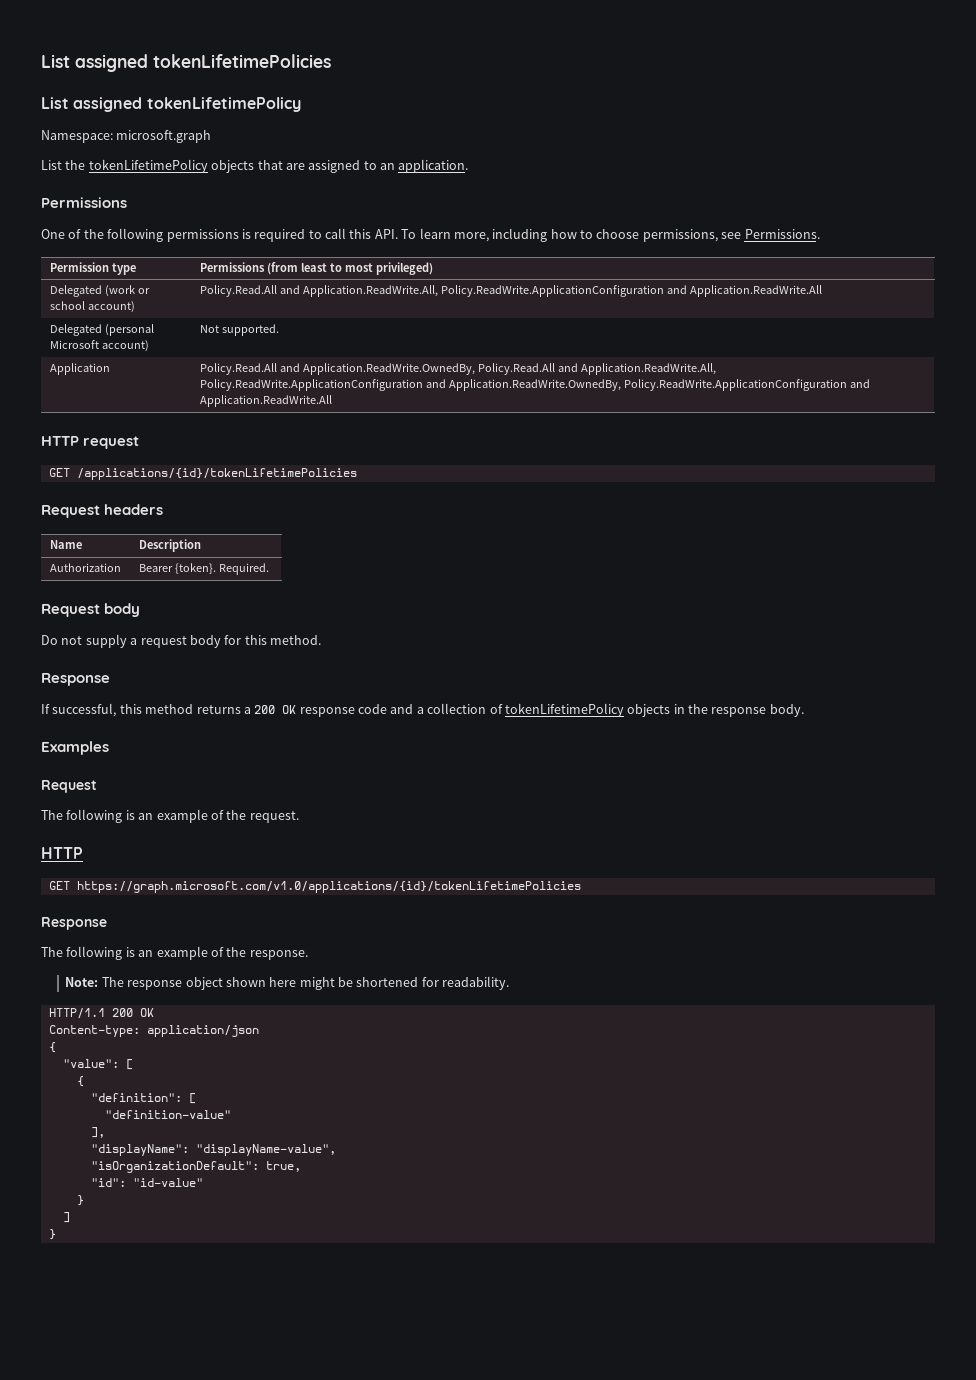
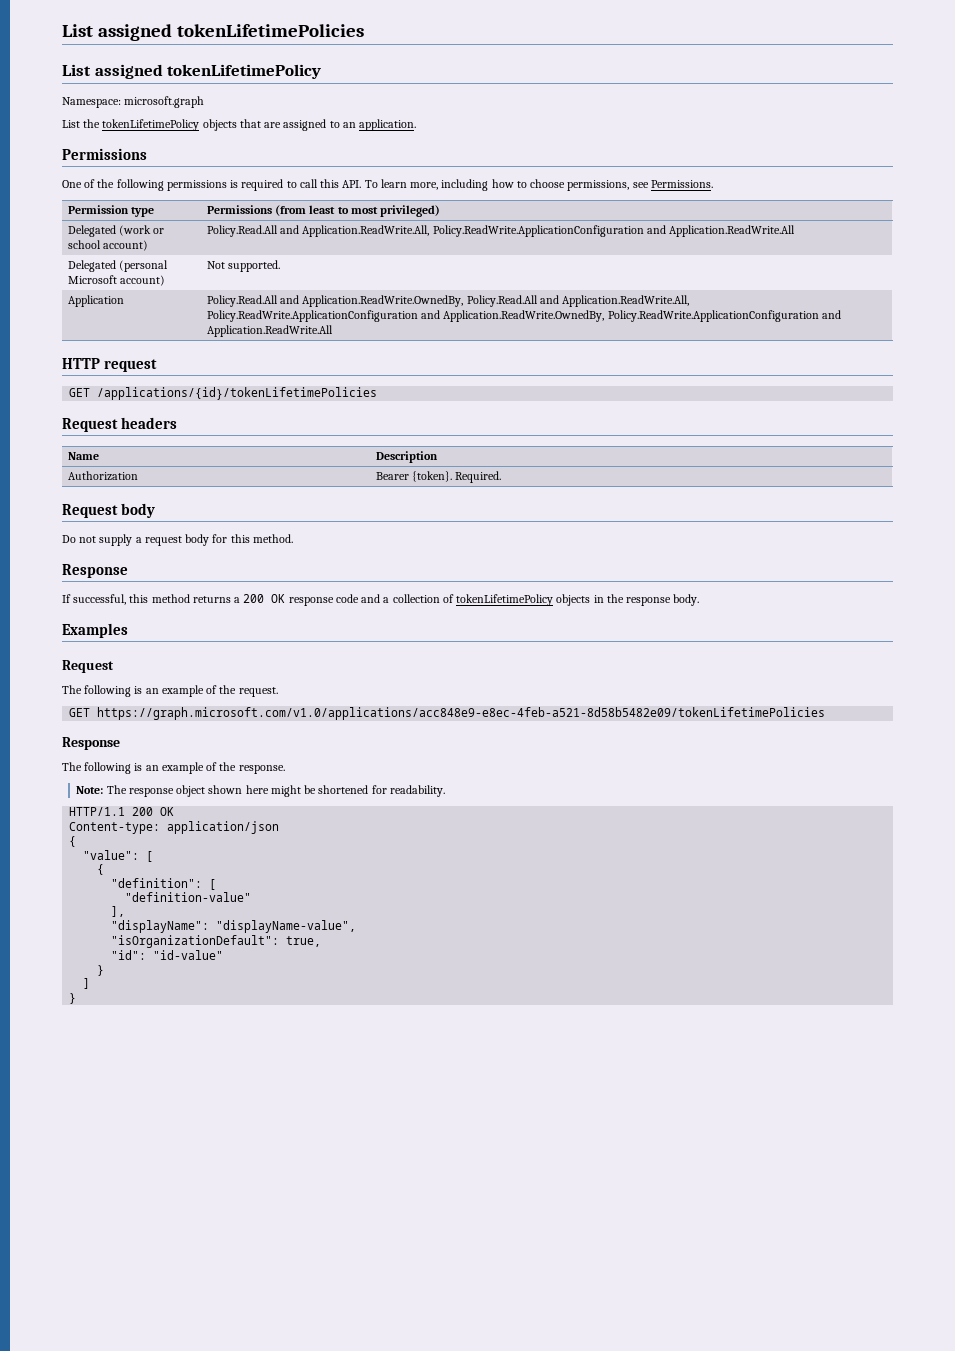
[41,847,83,859] [48,881,581,893] // HTTP // GET https://graph.microsoft.com/v1.0/applications/{id}/tokenLifetimePolicies -> [69,707,826,720] // GET https://graph.microsoft.com/v1.0/applications/acc848e9-e8ec-4feb-a521-8d58b5482e09/tokenLifetimePolicies

